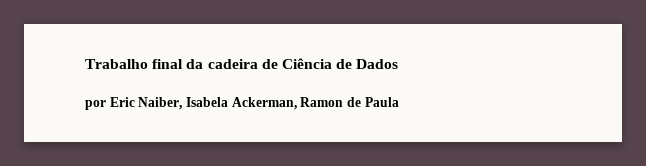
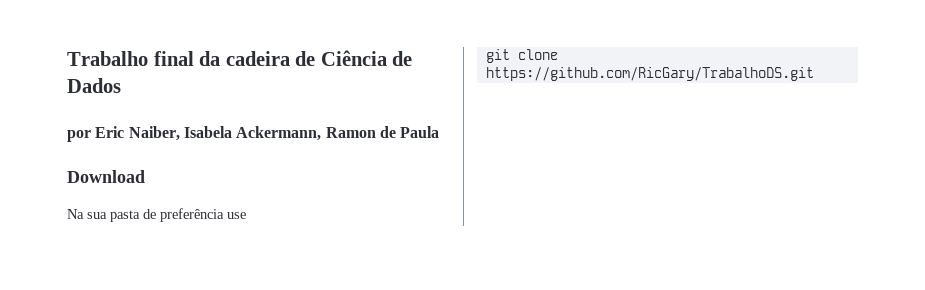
[231,97,297,110] Ackerman, -> [236,126,322,141] Ackermann,
(399, 102) none -> [67,170,145,183] [67,208,246,222] [485,49,558,63] [485,67,814,81] // Download // Na sua pasta de preferência use // git clone https://github.com/RicGary/TrabalhoDS.git

